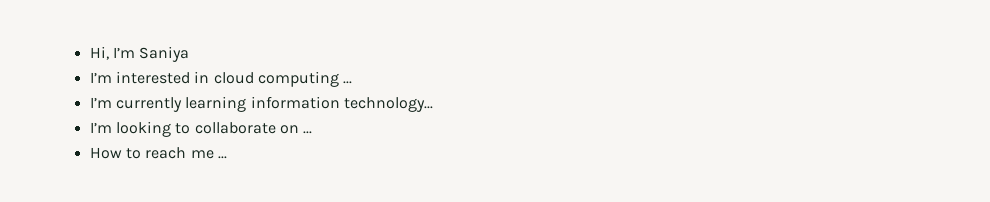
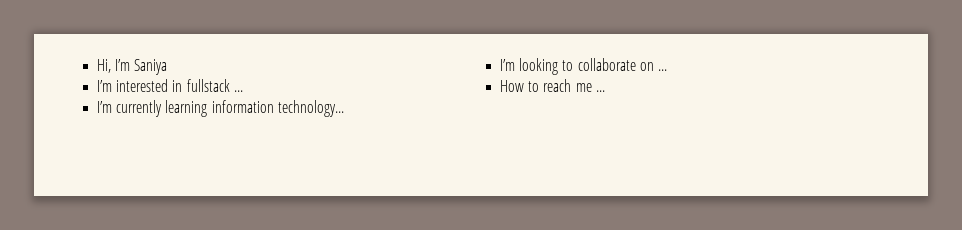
[213,71,339,87] cloud computing -> [186,79,230,92] fullstack

